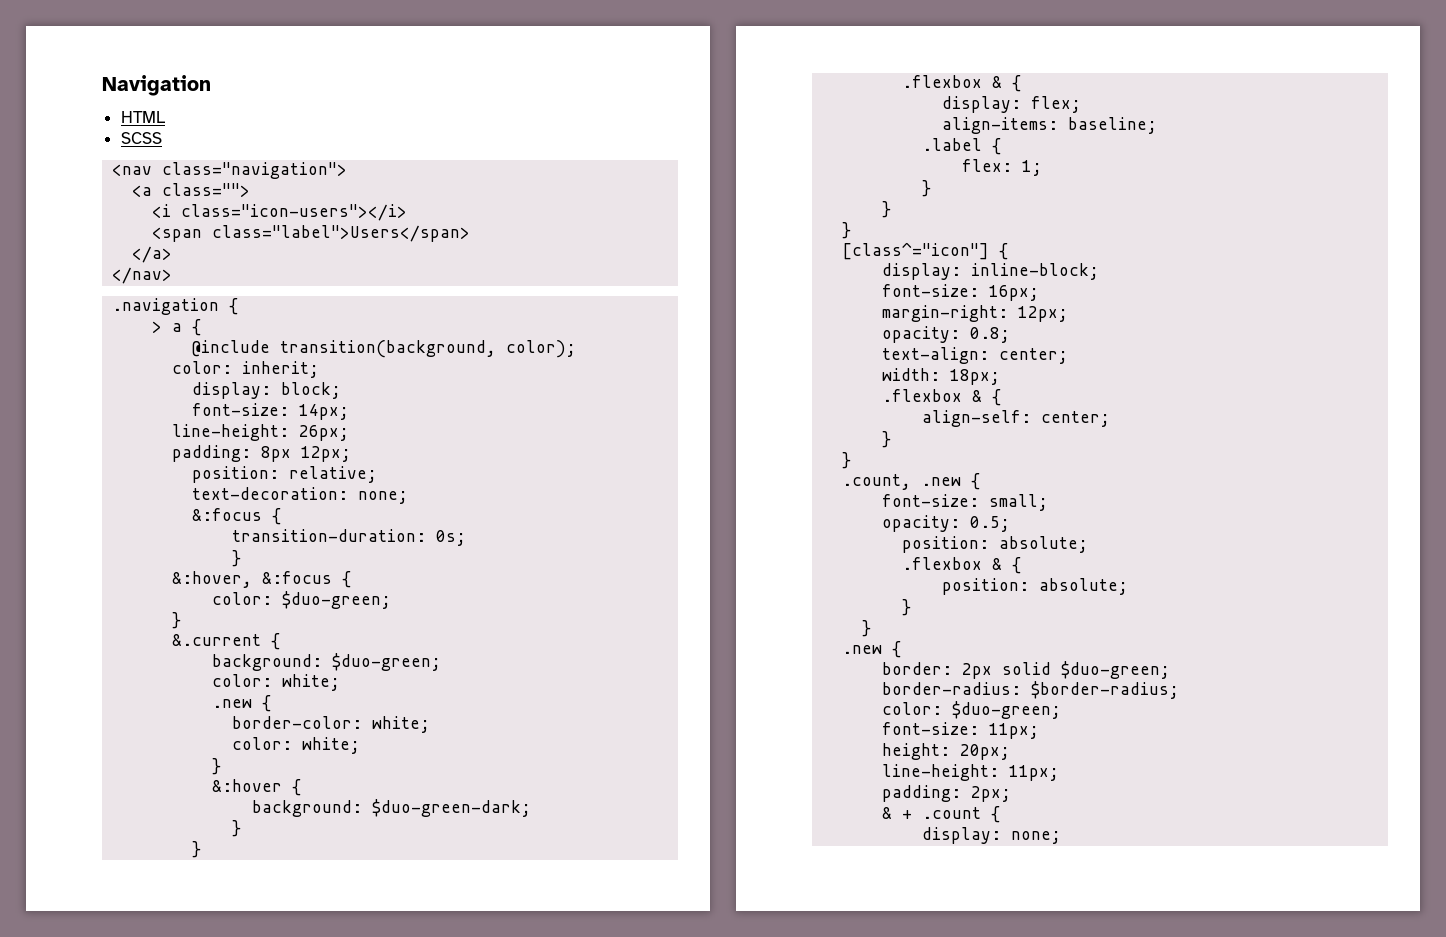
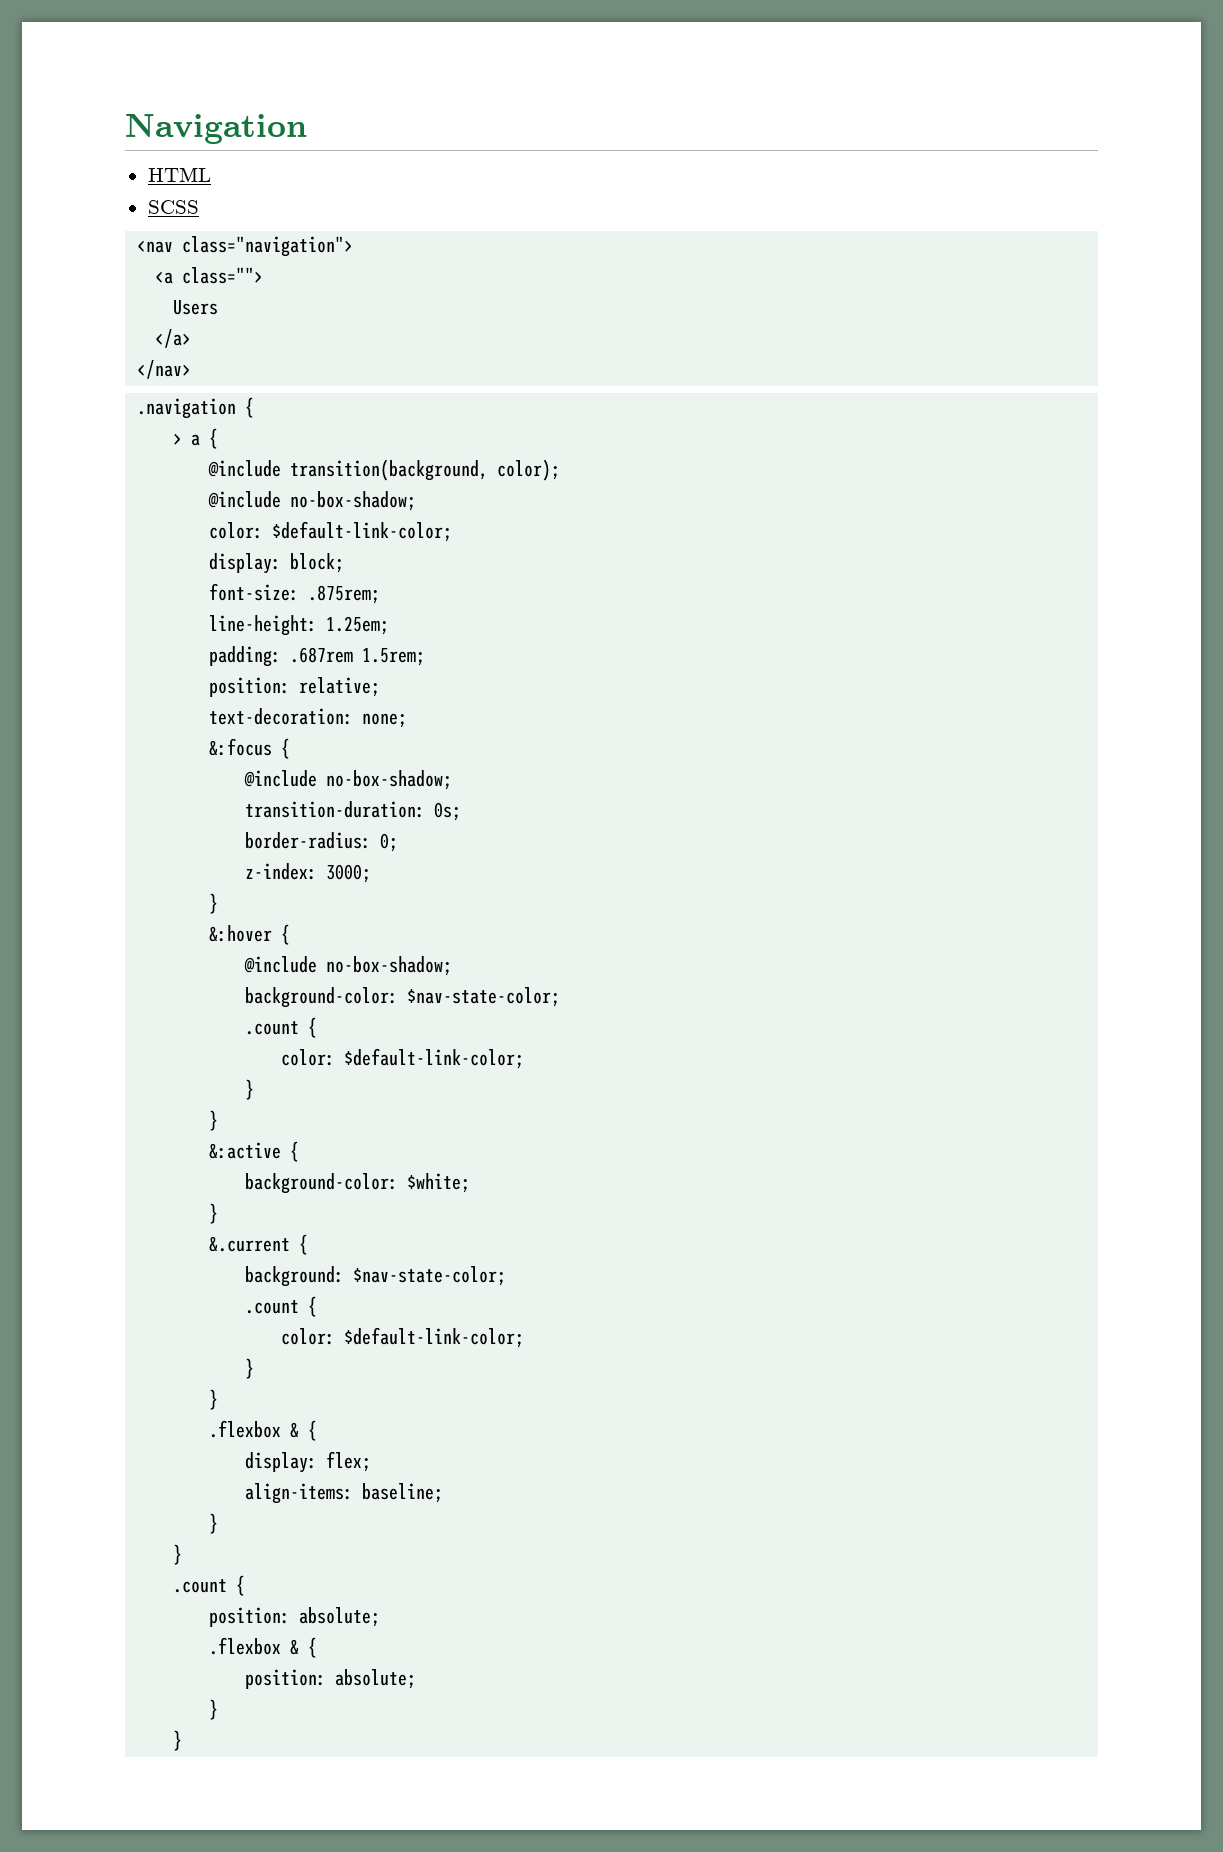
[152,204,408,221] [152,225,471,242] <i class="icon-users"></i> // <span class="label">Users</span> -> [173,300,219,315] Users
[172,361,320,378] // color: inherit; -> [208,491,417,511] [209,521,453,542] // @include no-box-shadow; // color: $default-link-color;
[299,404,350,420] [172,424,350,441] [172,445,352,462] 14px; // line-height: 26px; // padding: 8px 12px; -> [308,585,381,604] [209,615,390,636] [209,646,426,667] .875rem; // line-height: 1.25em; // padding: .687rem 1.5rem;
(282, 516) none -> [244,770,453,790] // @include no-box-shadow;
[232,550,242,567] [172,571,352,588] [212,591,392,609] [172,612,182,629] [172,633,281,650] [212,653,442,671] [212,674,341,691] [212,695,272,712] [232,716,431,733] [232,737,361,754] [212,758,222,775] [212,779,302,796] [252,799,532,817] } // &:hover, &:focus { // color: $duo-green; // } // &.current { // background: $duo-green; // color: white; // .new { // border-color: white; // color: white; // } // &:hover { // background: $duo-green-dark; -> [245,832,399,852] [245,863,372,883] [209,893,219,914] [209,924,291,945] [244,956,453,976] [245,987,561,1008] [245,1017,318,1038] [281,1048,525,1069] [245,1079,255,1100] [209,1110,219,1131] [209,1141,300,1162] [245,1173,471,1194] [209,1203,219,1224] [209,1234,309,1255] [245,1266,507,1287] [245,1296,318,1317] [281,1327,525,1348] border-radius: 0; // z-index: 3000; // } // &:hover { // @include no-box-shadow; // background-color: $nav-state-color; // .count { // color: $default-link-color; // } // } // &:active { // background-color: $white; // } // &.current { // background: $nav-state-color; // .count { // color: $default-link-color;
[922,138,1002,155] [962,159,1043,176] [922,180,932,197] [882,201,892,218] [842,222,852,239] [842,242,1009,260] [882,263,1100,280] [882,284,1040,301] [882,305,1069,322] [882,326,1011,343] [882,347,1069,364] [882,368,1001,385] [882,389,1002,406] [922,410,1111,427] [882,431,892,448] [842,452,852,469] [842,473,981,490] [882,494,1049,511] [882,515,1011,532] // .label { // flex: 1; // } // } // } // [class^="icon"] { // display: inline-block; // font-size: 16px; // margin-right: 12px; // opacity: 0.8; // text-align: center; // width: 18px; // .flexbox & { // align-self: center; // } // } // .count, .new { // font-size: small; // opacity: 0.5; -> [209,1513,219,1534] [173,1544,183,1565] [173,1575,246,1596] // } // } // .count {
[842,641,902,658] [882,661,1171,679] [882,681,1180,699] [882,701,1062,719] [882,722,1040,739] [882,743,1011,760] [882,764,1060,781] [882,785,1012,802] [882,806,1001,823] [922,827,1062,844] // .new { // border: 2px solid $duo-green; // border-radius: $border-radius; // color: $duo-green; // font-size: 11px; // height: 20px; // line-height: 11px; // padding: 2px; // & + .count { // display: none; -> (183, 1740) none

